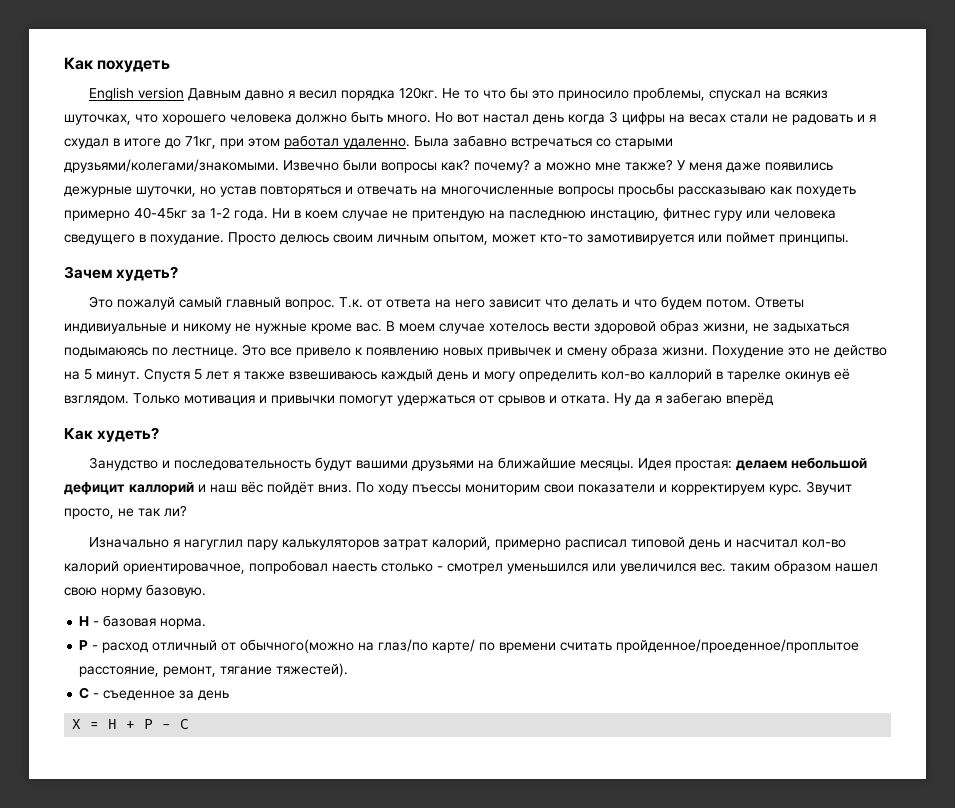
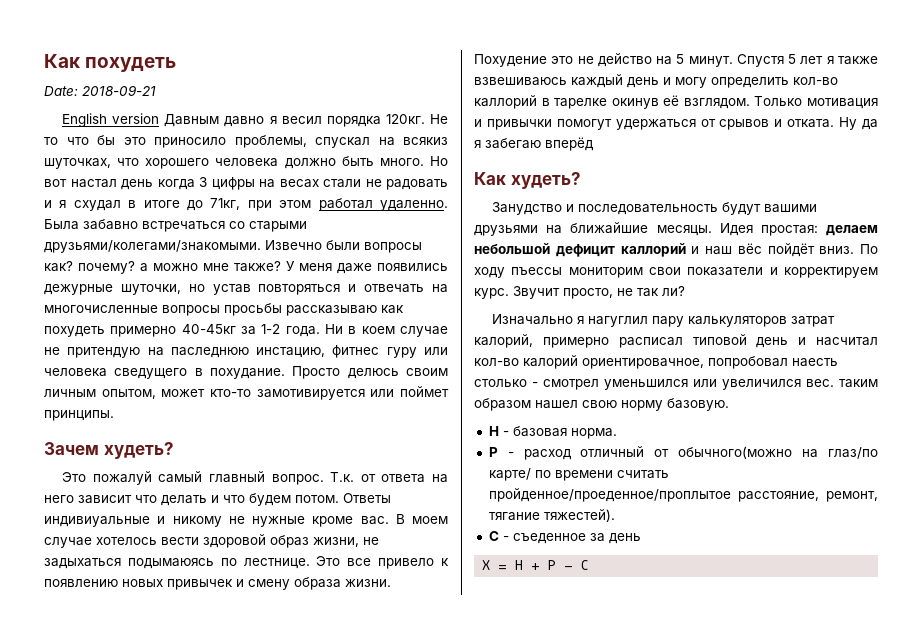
(171, 66) none -> [44,85,156,96] // Date: 2018-09-21

